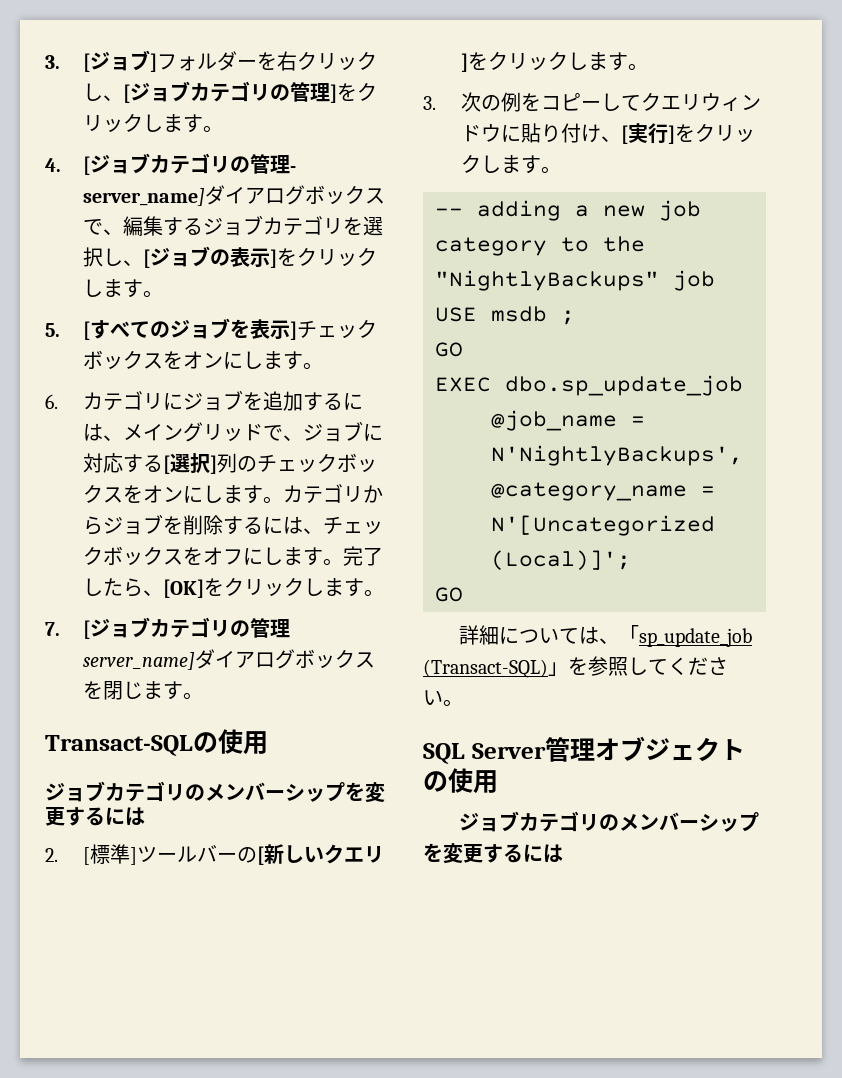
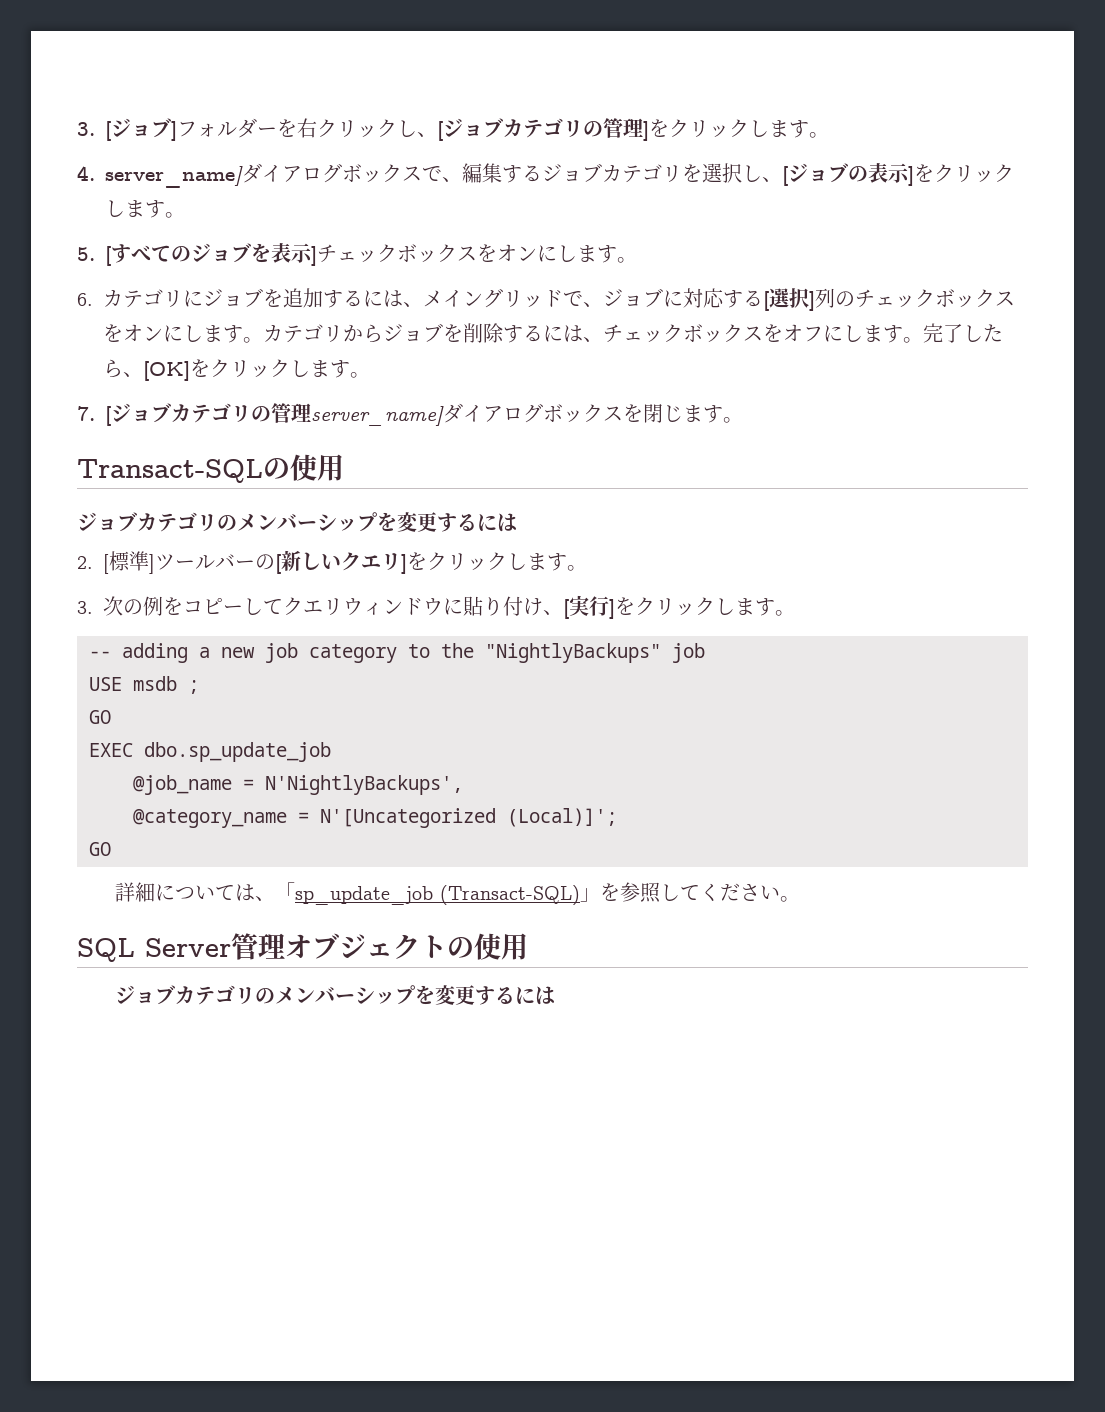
[83,153,297,175] [ジョブカテゴリの管理- -> (95, 173) none

